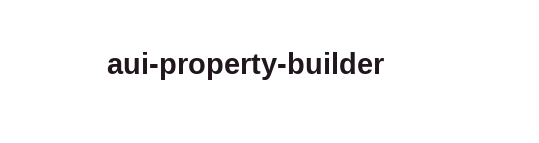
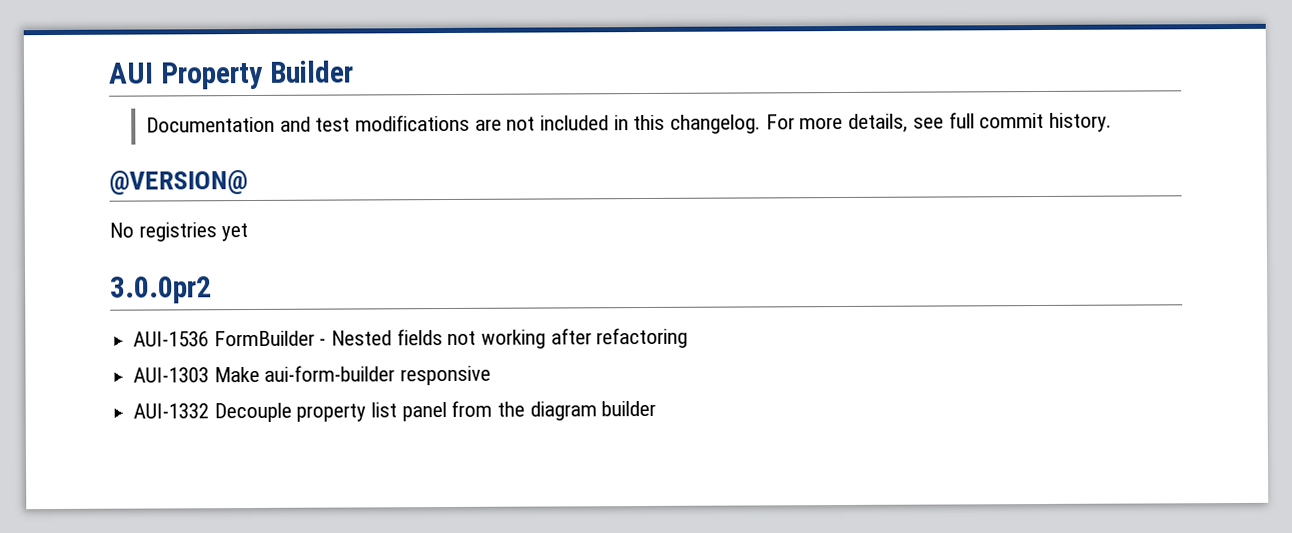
[107,52,384,80] aui-property-builder -> [108,60,354,90] [146,112,1112,134] [109,170,248,195] [109,222,249,242] [110,276,212,304] [133,327,689,349] [133,365,492,386] [133,400,657,423] AUI Property Builder // Documentation and test modifications are not included in this changelog. For more details, see full commit history. // @VERSION@ // No registries yet // 3.0.0pr2 // AUI-1536 FormBuilder - Nested fields not working after refactoring // AUI-1303 Make aui-form-builder responsive // AUI-1332 Decouple property list panel from the diagram builder

